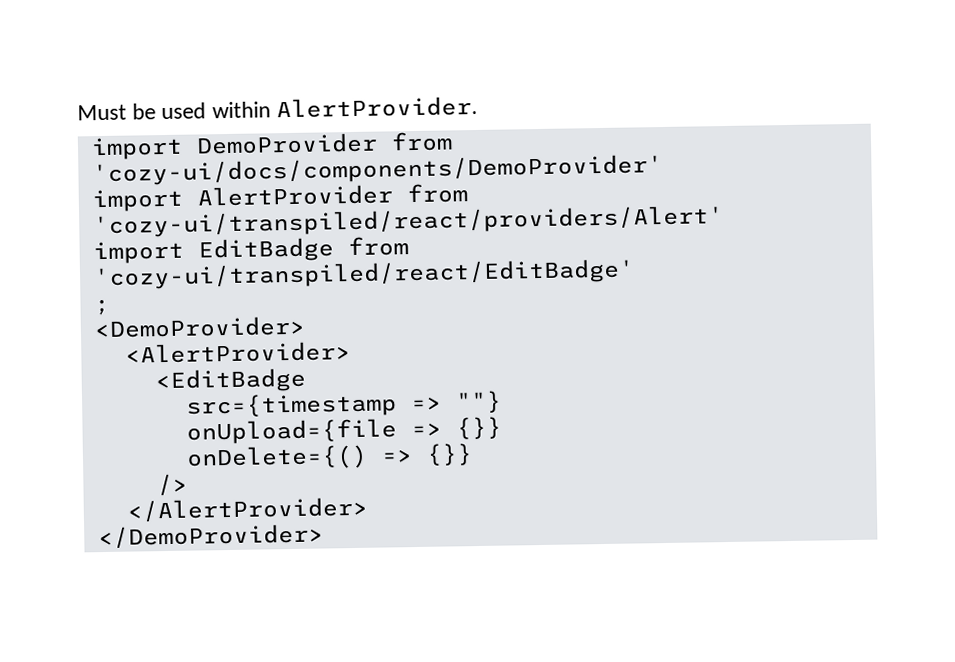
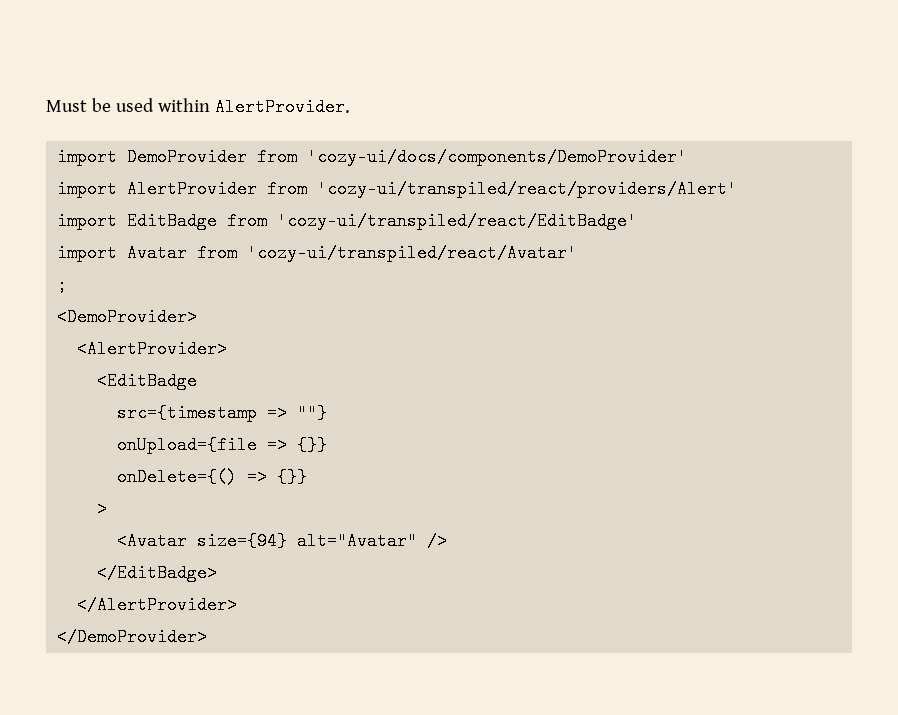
(635, 274) none -> [57,244,578,262] // import Avatar from 'cozy-ui/transpiled/react/Avatar'
(473, 454) none -> [97,500,108,518] [117,532,418,550] > // <Avatar size={94} alt="Avatar"
(188, 485) none -> [97,564,218,582] // </EditBadge>

